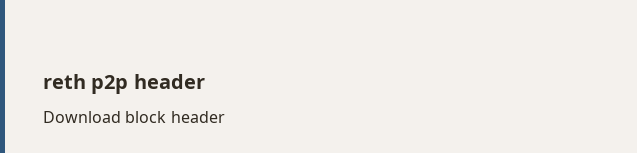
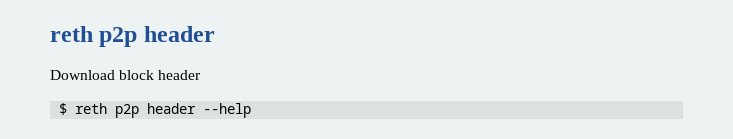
(225, 117) none -> [59,103,252,118] // $ reth p2p header --help

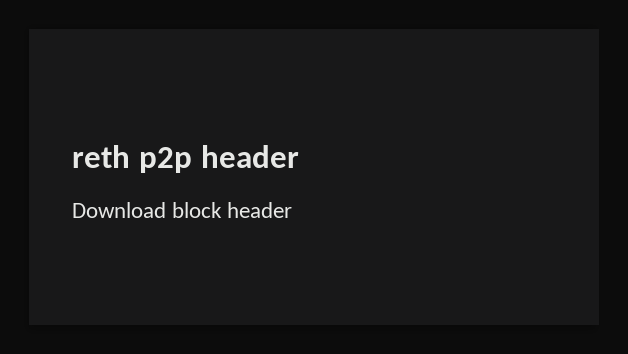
[59,103,252,118] // $ reth p2p header --help -> (293, 210) none

